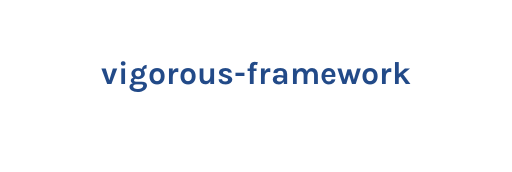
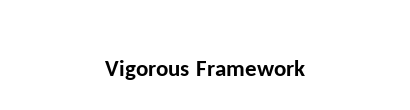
[101,61,411,93] vigorous-framework -> [105,60,305,80] Vigorous Framework

